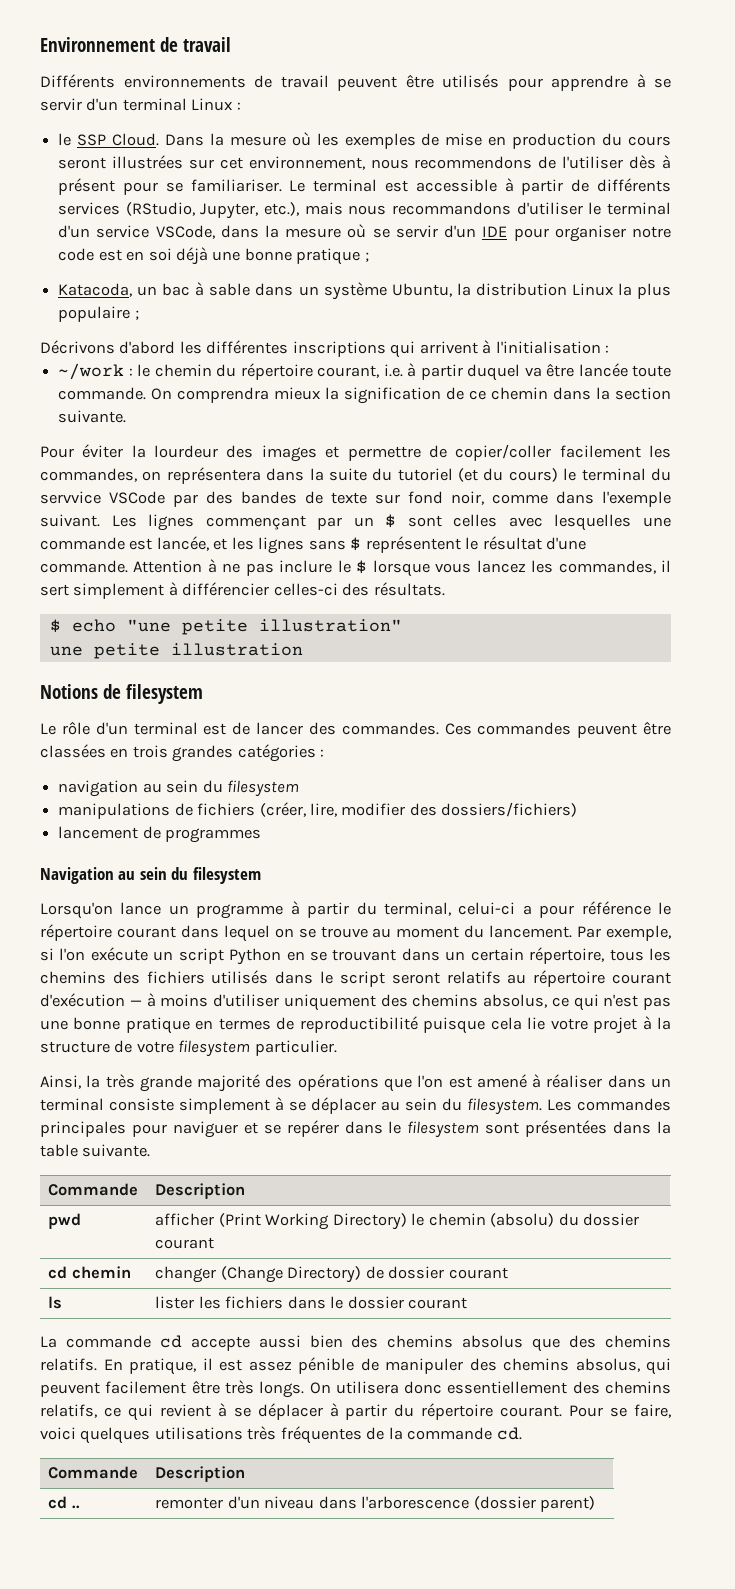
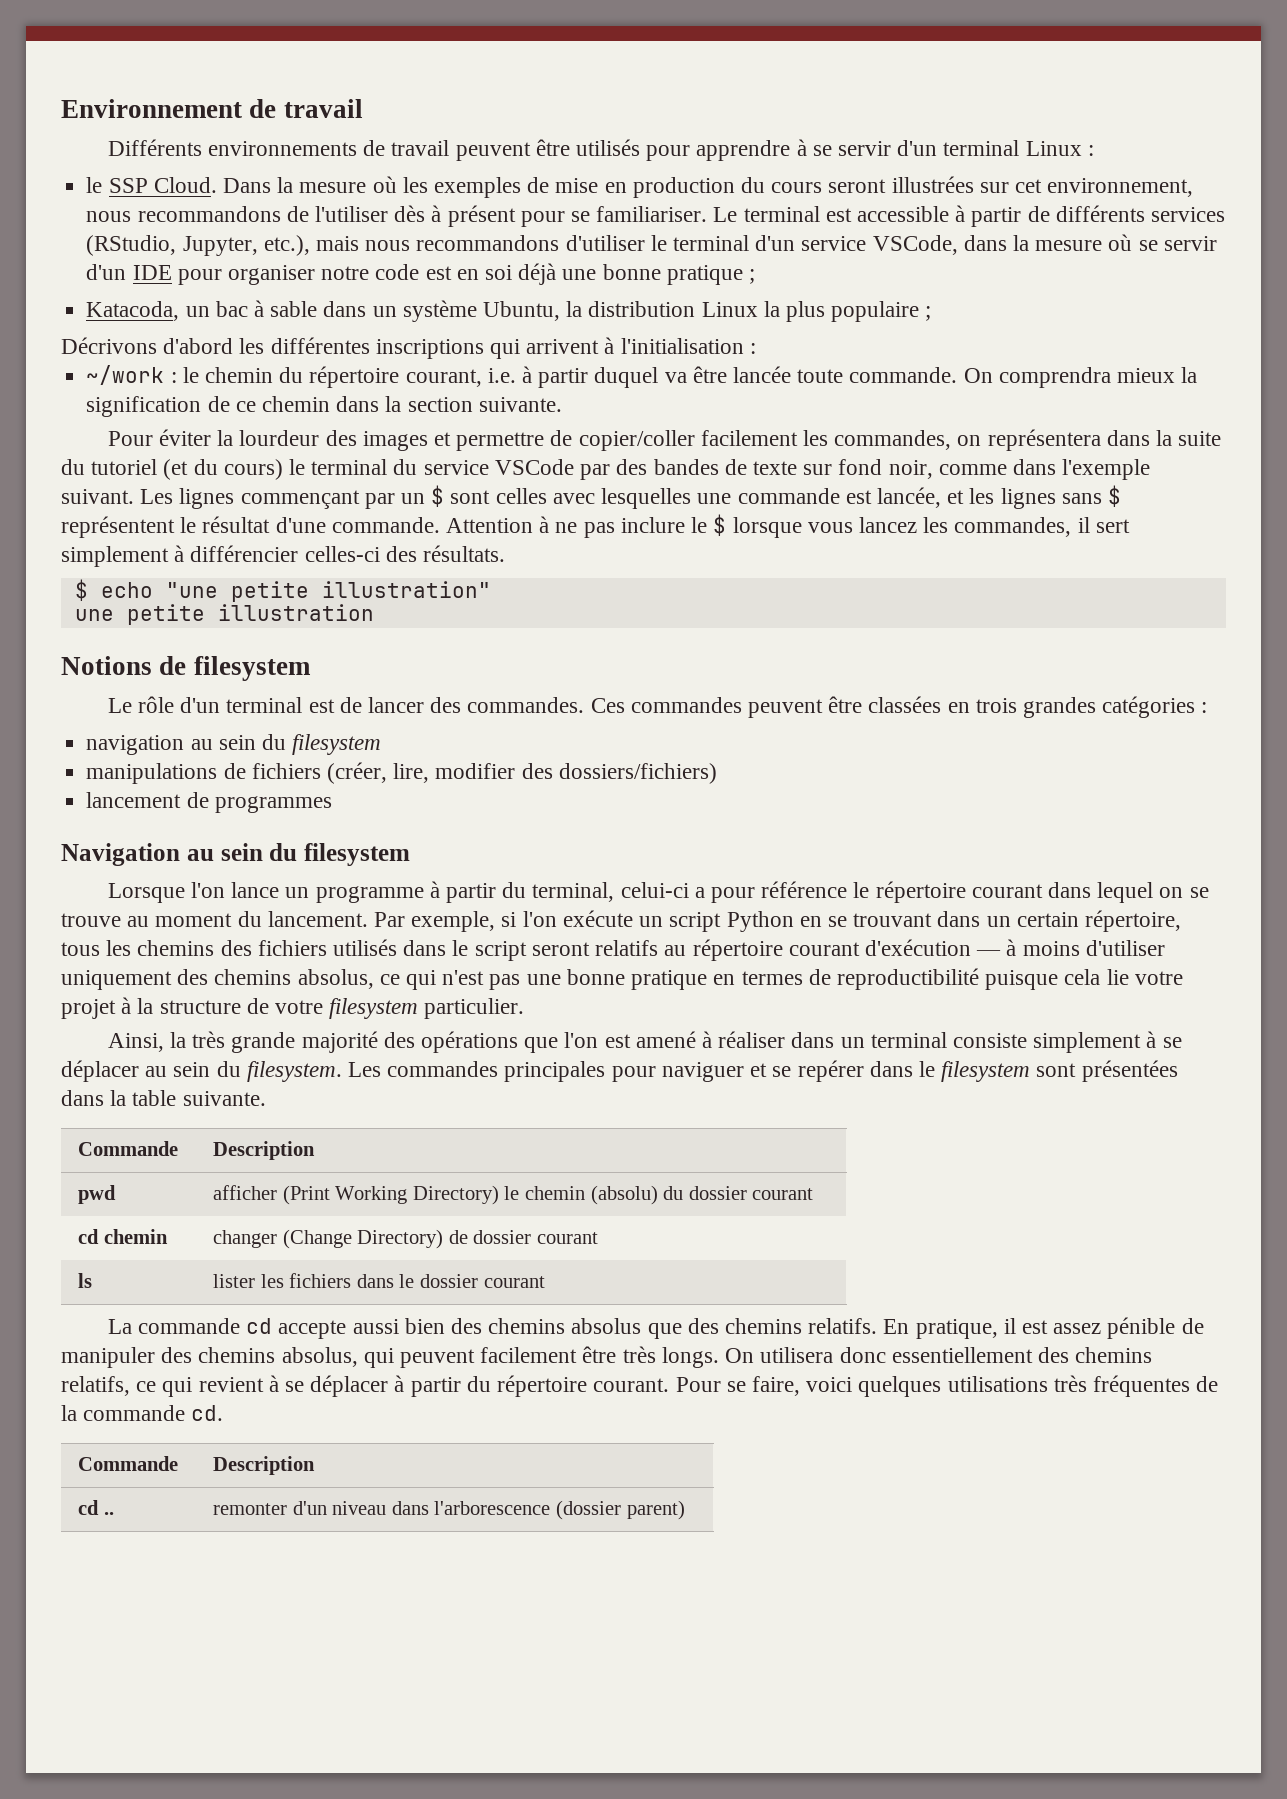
[414,156,533,169] recommendons -> [137,206,281,222] recommandons
[40,491,101,504] servvice -> [423,460,489,475] service
[40,902,113,919] Lorsqu'on -> [107,882,225,903] Lorsque l'on

